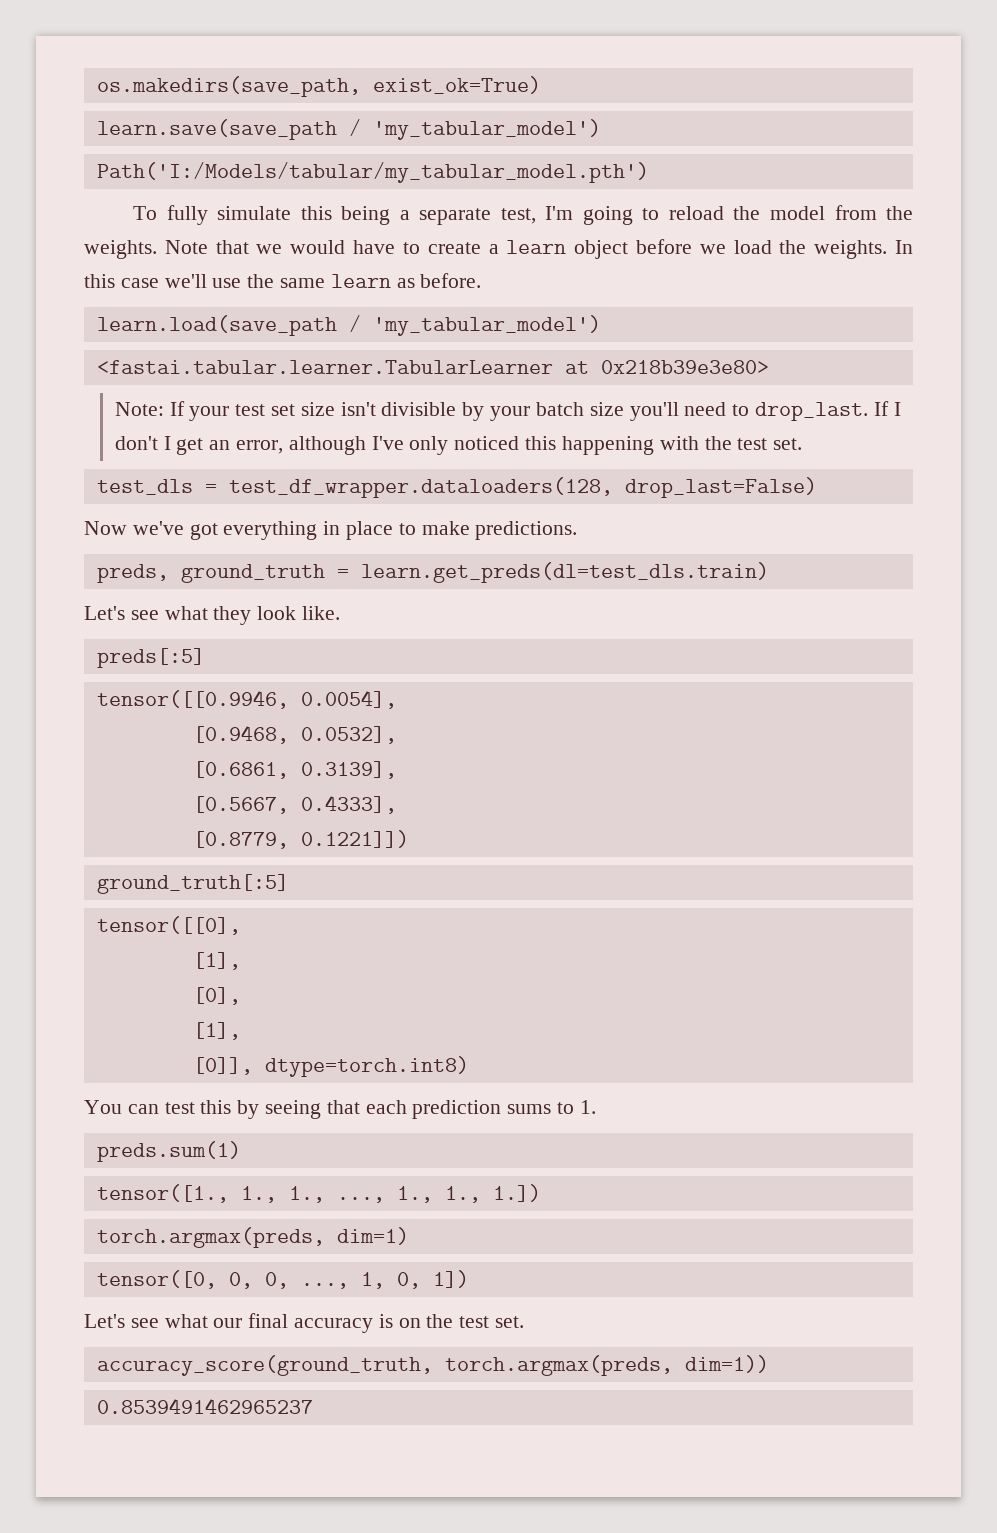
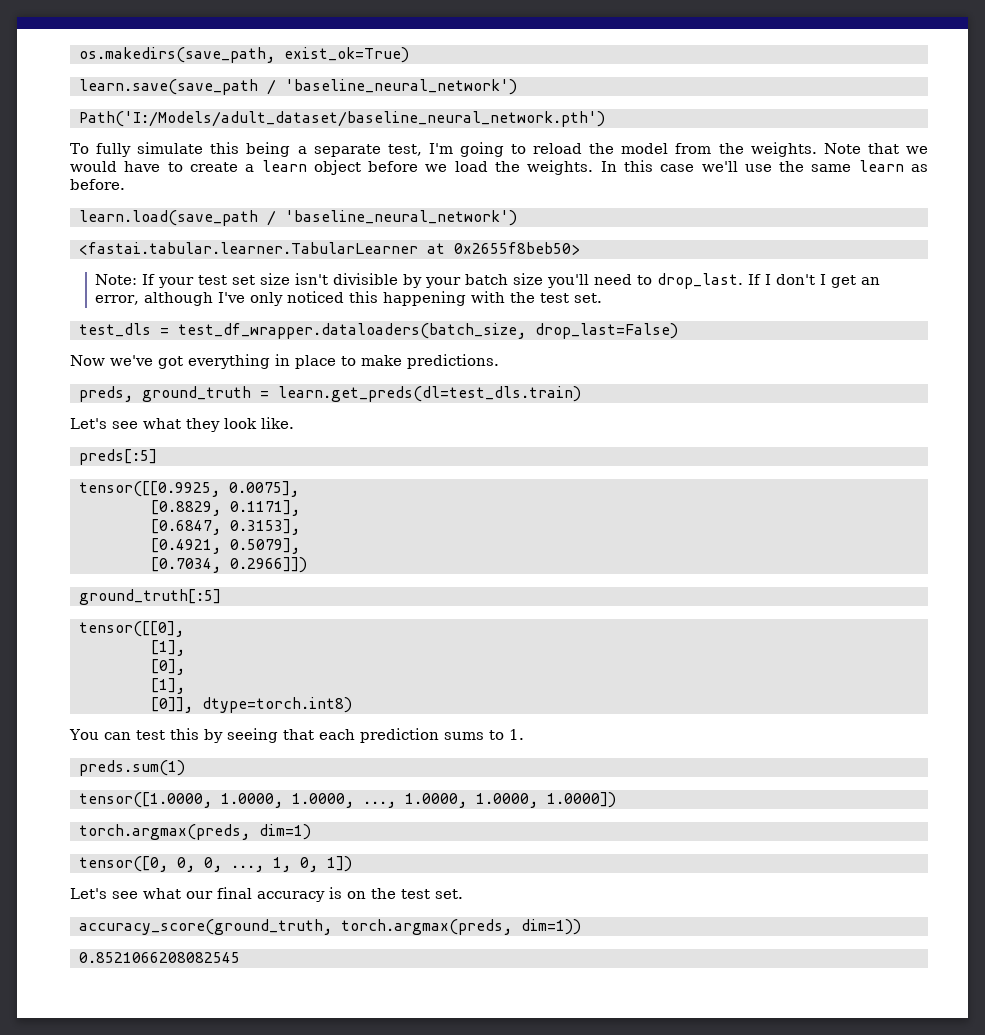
[372,119,601,140] [96,162,649,183] 'my_tabular_model') // Path('I:/Models/tabular/my_tabular_model.pth') -> [284,79,517,95] [78,111,605,127] 'baseline_neural_network') // Path('I:/Models/adult_dataset/baseline_neural_network.pth')
[372,315,601,336] 'my_tabular_model') -> [284,210,517,226] 'baseline_neural_network')
[600,360,769,374] 0x218b39e3e80> -> [453,242,580,255] 0x2655f8beb50>
[228,477,613,498] test_df_wrapper.dataloaders(128, -> [177,323,526,339] test_df_wrapper.dataloaders(batch_size,
[96,690,397,709] [192,725,397,744] [192,761,397,779] [192,795,397,814] [192,830,409,849] tensor([[0.9946, 0.0054], // [0.9468, 0.0532], // [0.6861, 0.3139], // [0.5667, 0.4333], // [0.8779, 0.1221]]) -> [78,481,299,497] [150,500,300,516] [150,519,300,535] [150,538,300,554] [150,557,307,573] tensor([[0.9925, 0.0075], // [0.8829, 0.1171], // [0.6847, 0.3153], // [0.4921, 0.5079], // [0.7034, 0.2966]])
[96,1184,541,1203] tensor([1., 1., 1., ..., 1., 1., 1.]) -> [78,792,616,808] tensor([1.0000, 1.0000, 1.0000, ..., 1.0000, 1.0000, 1.0000])
[96,1398,313,1414] 0.8539491462965237 -> [78,952,240,963] 0.8521066208082545

